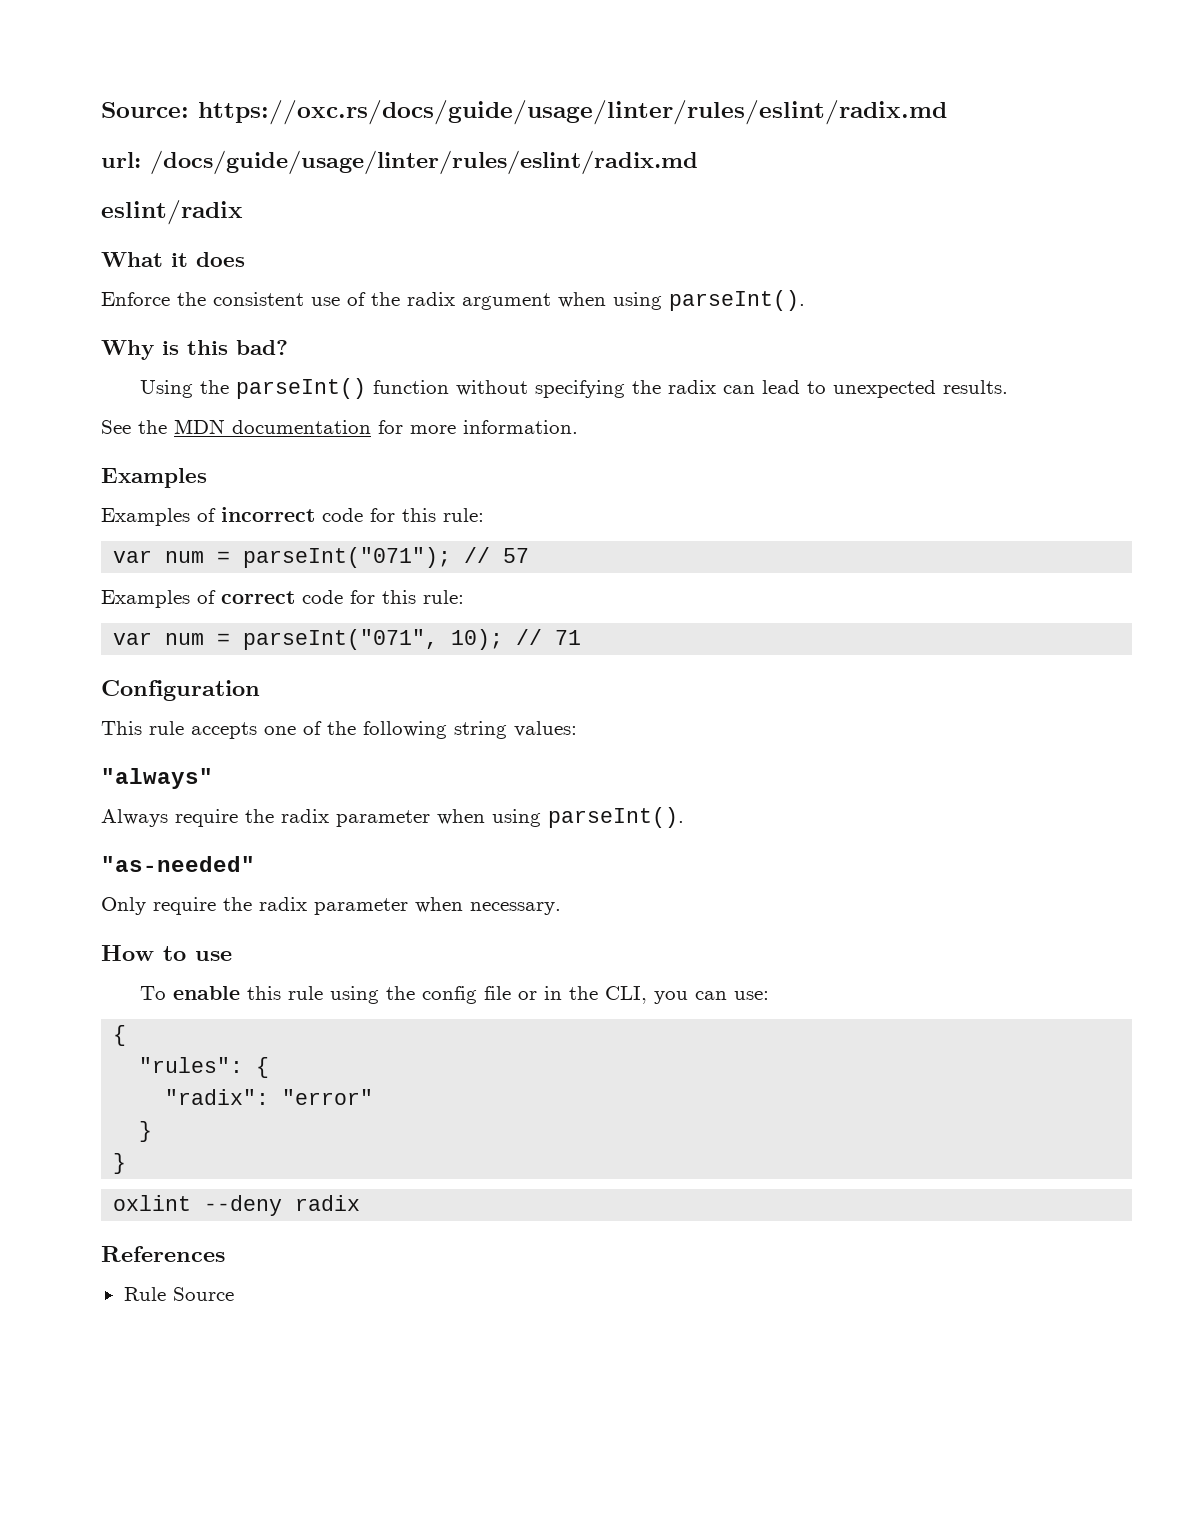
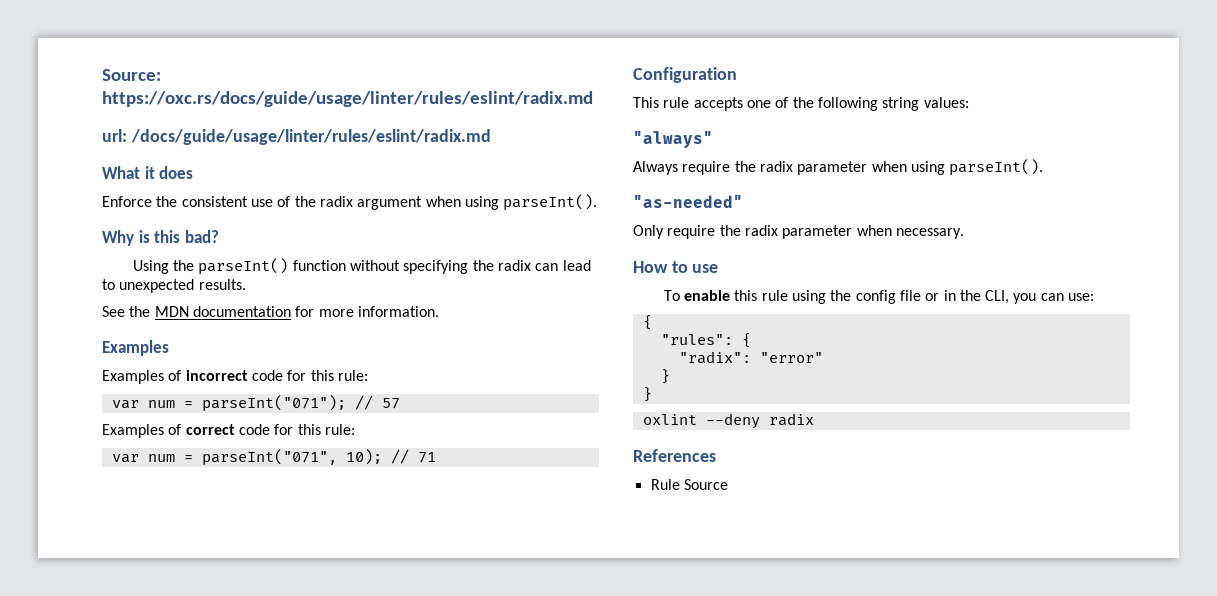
[101,200,243,225] // eslint/radix -> (491, 137) none

